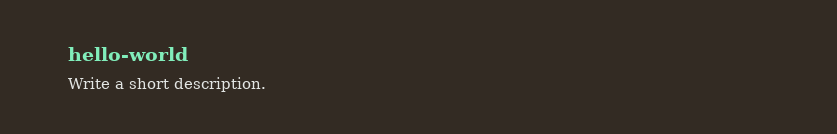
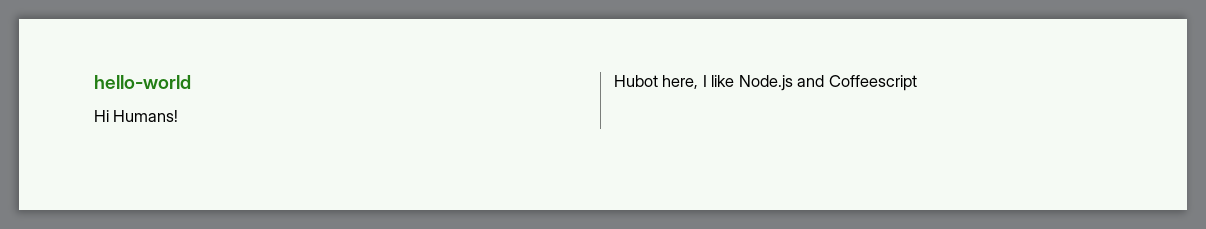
[68,77,266,92] Write a short description. -> [94,110,179,122] [614,75,917,91] Hi Humans! // Hubot here, I like Node.js and Coffeescript

